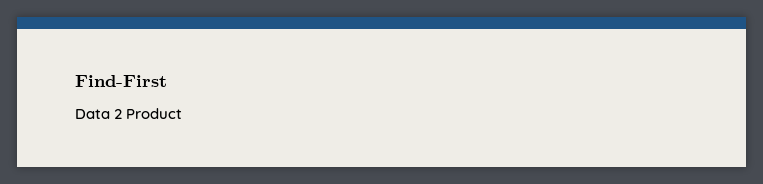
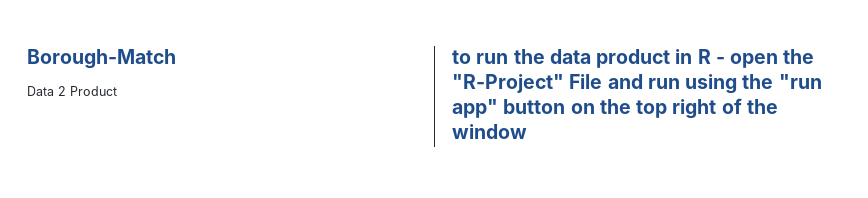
[75,75,167,87] Find-First -> [27,49,176,69] Borough-Match
(183, 113) none -> [452,49,815,68] [452,74,822,94] [452,98,778,119] [452,124,527,139] // to run the data product in R - open the "R-Project" File and run using the "run app" button on the top right of the window

